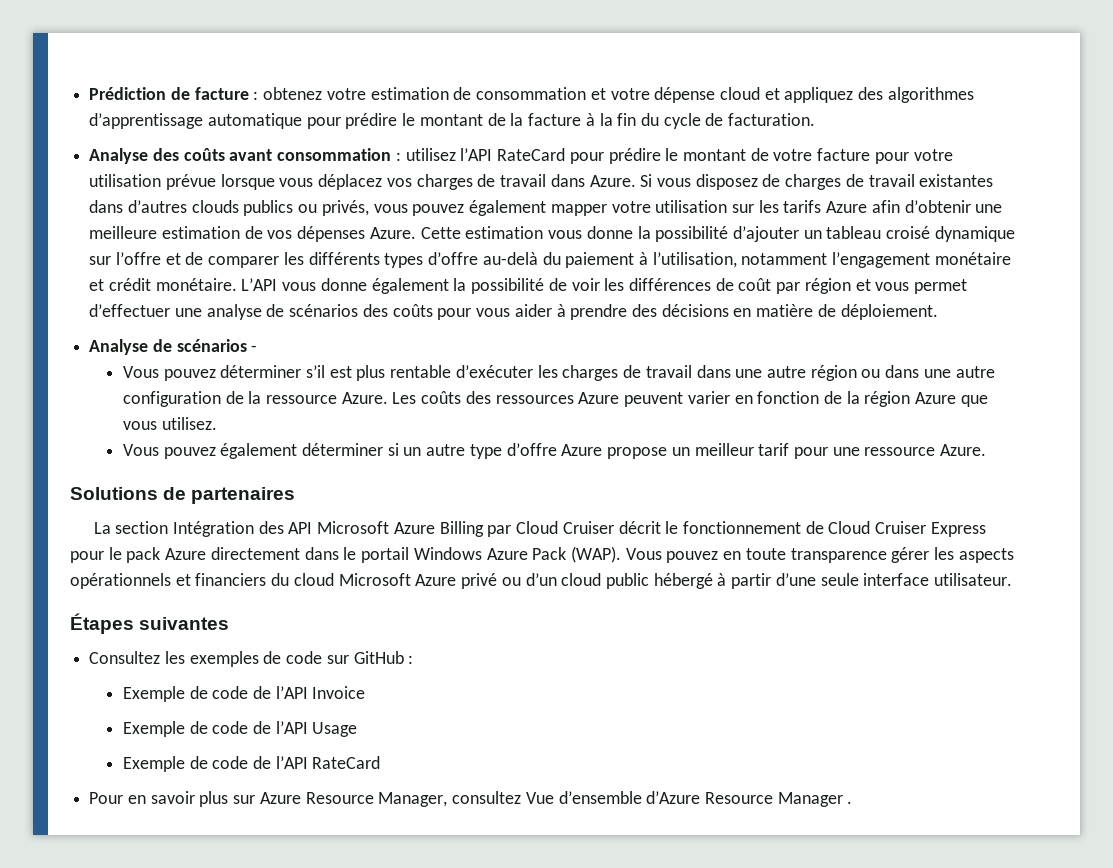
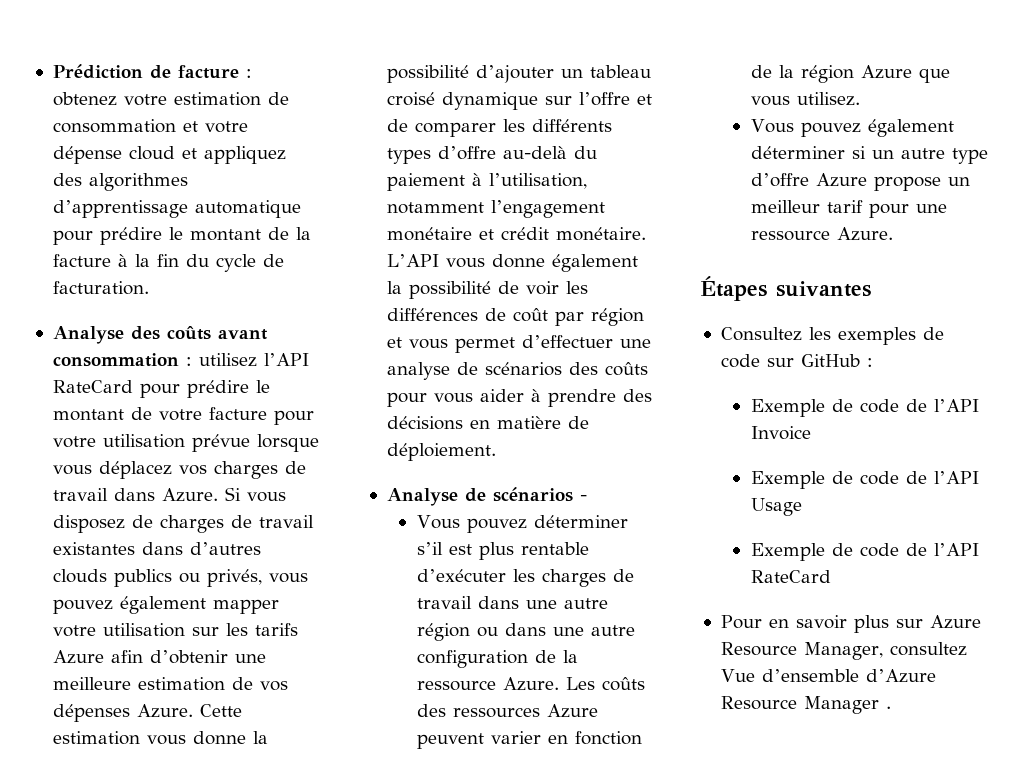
[70,487,296,504] [93,521,986,537] [70,546,1014,563] [70,573,1013,589] // Solutions de partenaires // La section Intégration des API Microsoft Azure Billing par Cloud Cruiser décrit le fonctionnement de Cloud Cruiser Express pour le pack Azure directement dans le portail Windows Azure Pack (WAP). Vous pouvez en toute transparence gérer les aspects opérationnels et financiers du cloud Microsoft Azure privé ou d’un cloud public hébergé à partir d’une seule interface utilisateur. -> (893, 234) none

